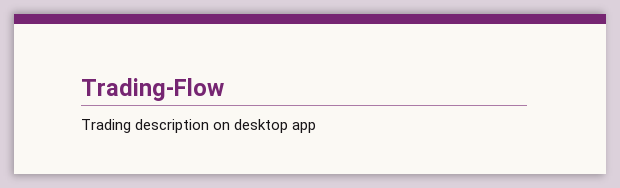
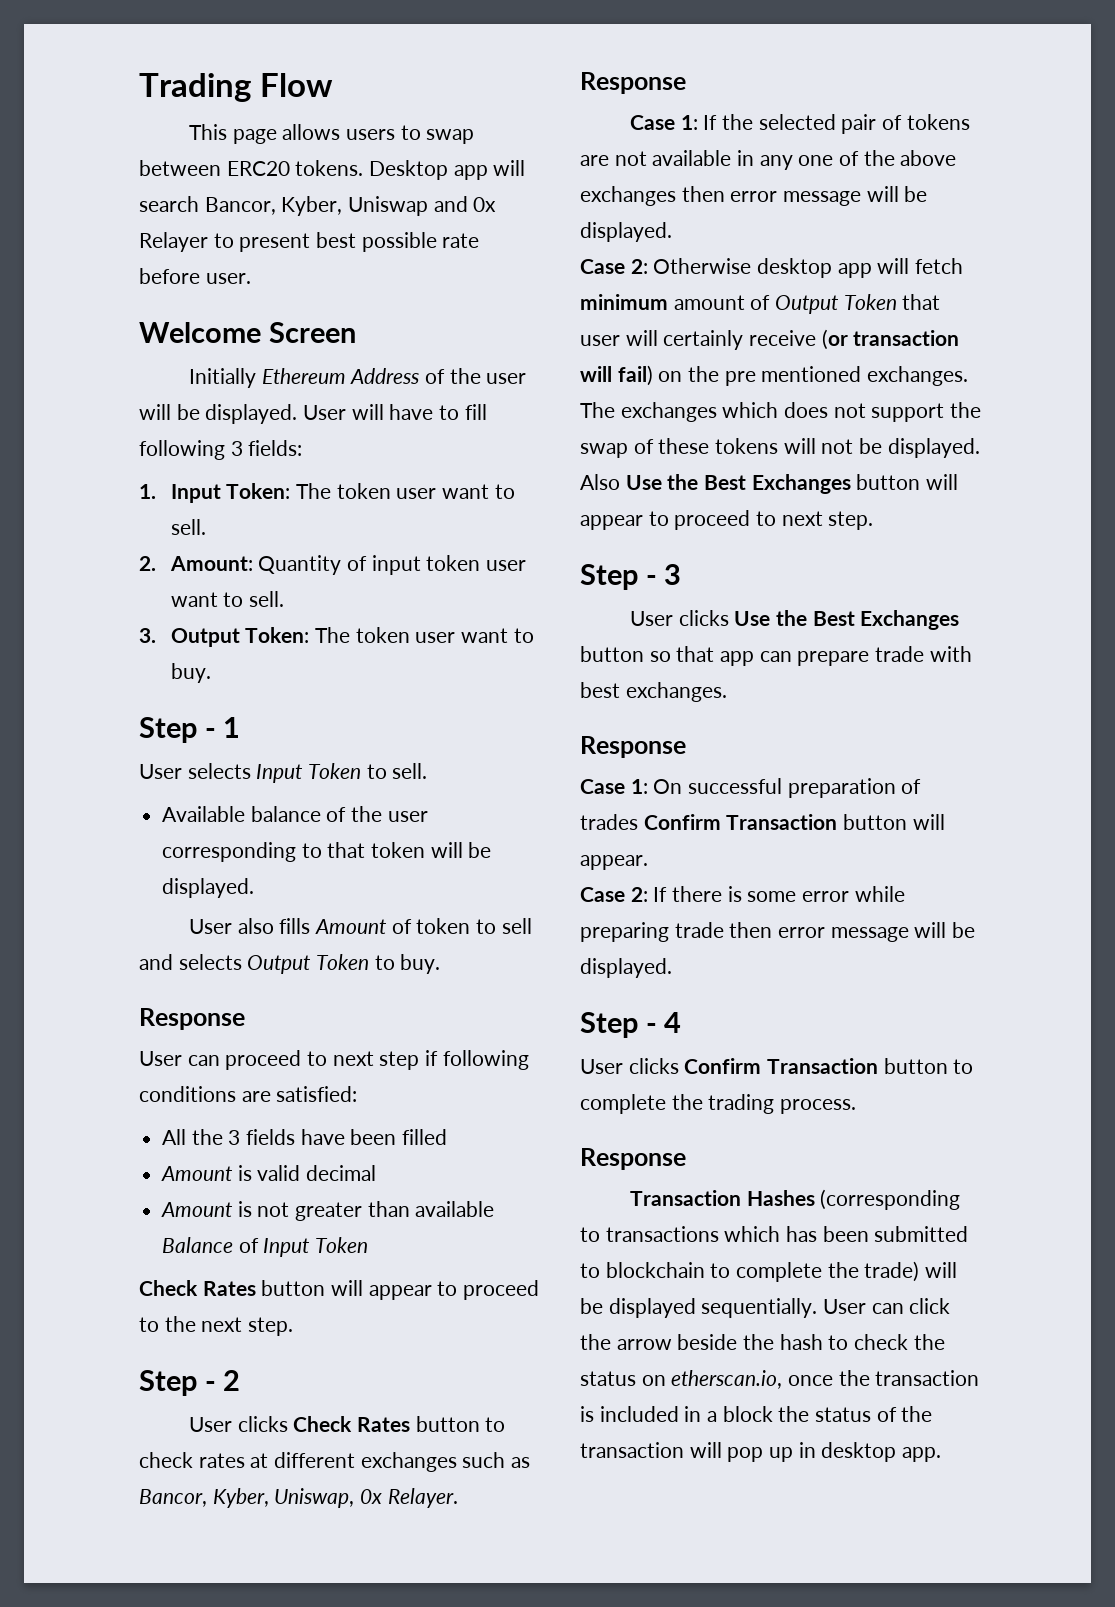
[81,78,224,101] [81,119,317,133] Trading-Flow // Trading description on desktop app -> [139,73,333,102] [189,124,475,144] [139,160,526,180] [139,196,497,216] [139,232,480,252] [139,268,251,284] [139,322,356,343] [189,368,527,388] [139,404,487,424] [139,440,303,460] [139,483,515,503] [170,519,206,535] [139,555,527,575] [170,591,285,607] [139,627,534,647] [170,663,211,683] [139,717,241,743] [139,763,428,783] [162,806,428,822] [162,842,492,862] [162,878,255,898] [189,918,532,934] [139,954,441,974] [139,1008,245,1030] [139,1050,529,1070] [139,1086,358,1102] [162,1129,448,1145] [161,1165,377,1181] [161,1201,495,1221] [162,1237,369,1257] [139,1280,540,1300] [139,1316,294,1336] [139,1370,241,1396] [189,1416,506,1432] [139,1452,531,1472] [139,1488,458,1508] [580,72,686,94] [630,114,970,134] [580,150,957,170] [580,186,928,206] [580,222,672,242] [580,258,964,278] [580,294,941,314] [580,329,960,350] [580,365,969,386] [580,402,982,422] [580,438,980,458] [580,474,959,494] [580,510,874,530] [580,564,682,590] [630,610,960,630] [580,646,972,666] [580,682,727,702] [580,736,686,758] [580,778,922,798] [580,814,945,830] [580,855,648,870] [580,886,905,902] [580,922,976,942] [580,958,672,978] [580,1012,682,1038] [580,1058,974,1074] [580,1094,857,1114] [580,1148,686,1170] [630,1189,961,1210] [580,1226,969,1242] [580,1261,958,1282] [580,1298,951,1318] [580,1334,945,1350] [580,1370,980,1389] [580,1406,933,1422] [580,1442,942,1462] Trading Flow // This page allows users to swap between ERC20 tokens. Desktop app will search Bancor, Kyber, Uniswap and 0x Relayer to present best possible rate before user. // Welcome Screen // Initially Ethereum Address of the user will be displayed. User will have to fill following 3 fields: // 1. Input Token: The token user want to sell. // 2. Amount: Quantity of input token user want to sell. // 3. Output Token: The token user want to buy. // Step - 1 // User selects Input Token to sell. // Available balance of the user corresponding to that token will be displayed. // User also fills Amount of token to sell and selects Output Token to buy. // Response // User can proceed to next step if following conditions are satisfied: // All the 3 fields have been filled // Amount is valid decimal // Amount is not greater than available Balance of Input Token // Check Rates button will appear to proceed to the next step. // Step - 2 // User clicks Check Rates button to check rates at different exchanges such as Bancor, Kyber, Uniswap, 0x Relayer. // Response // Case 1: If the selected pair of tokens are not available in any one of the above exchanges then error message will be displayed. // Case 2: Otherwise desktop app will fetch minimum amount of Output Token that user will certainly receive (or transaction will fail) on the pre mentioned exchanges. The exchanges which does not support the swap of these tokens will not be displayed. Also Use the Best Exchanges button will appear to proceed to next step. // Step - 3 // User clicks Use the Best Exchanges button so that app can prepare trade with best exchanges. // Response // Case 1: On successful preparation of trades Confirm Transaction button will appear. // Case 2: If there is some error while preparing trade then error message will be displayed. // Step - 4 // User clicks Confirm Transaction button to complete the trading process. // Response // Transaction Hashes (corresponding to transactions which has been submitted to blockchain to complete the trade) will be displayed sequentially. User can click the arrow beside the hash to check the status on etherscan.io, once the transaction is included in a block the status of the transaction will pop up in desktop app.

